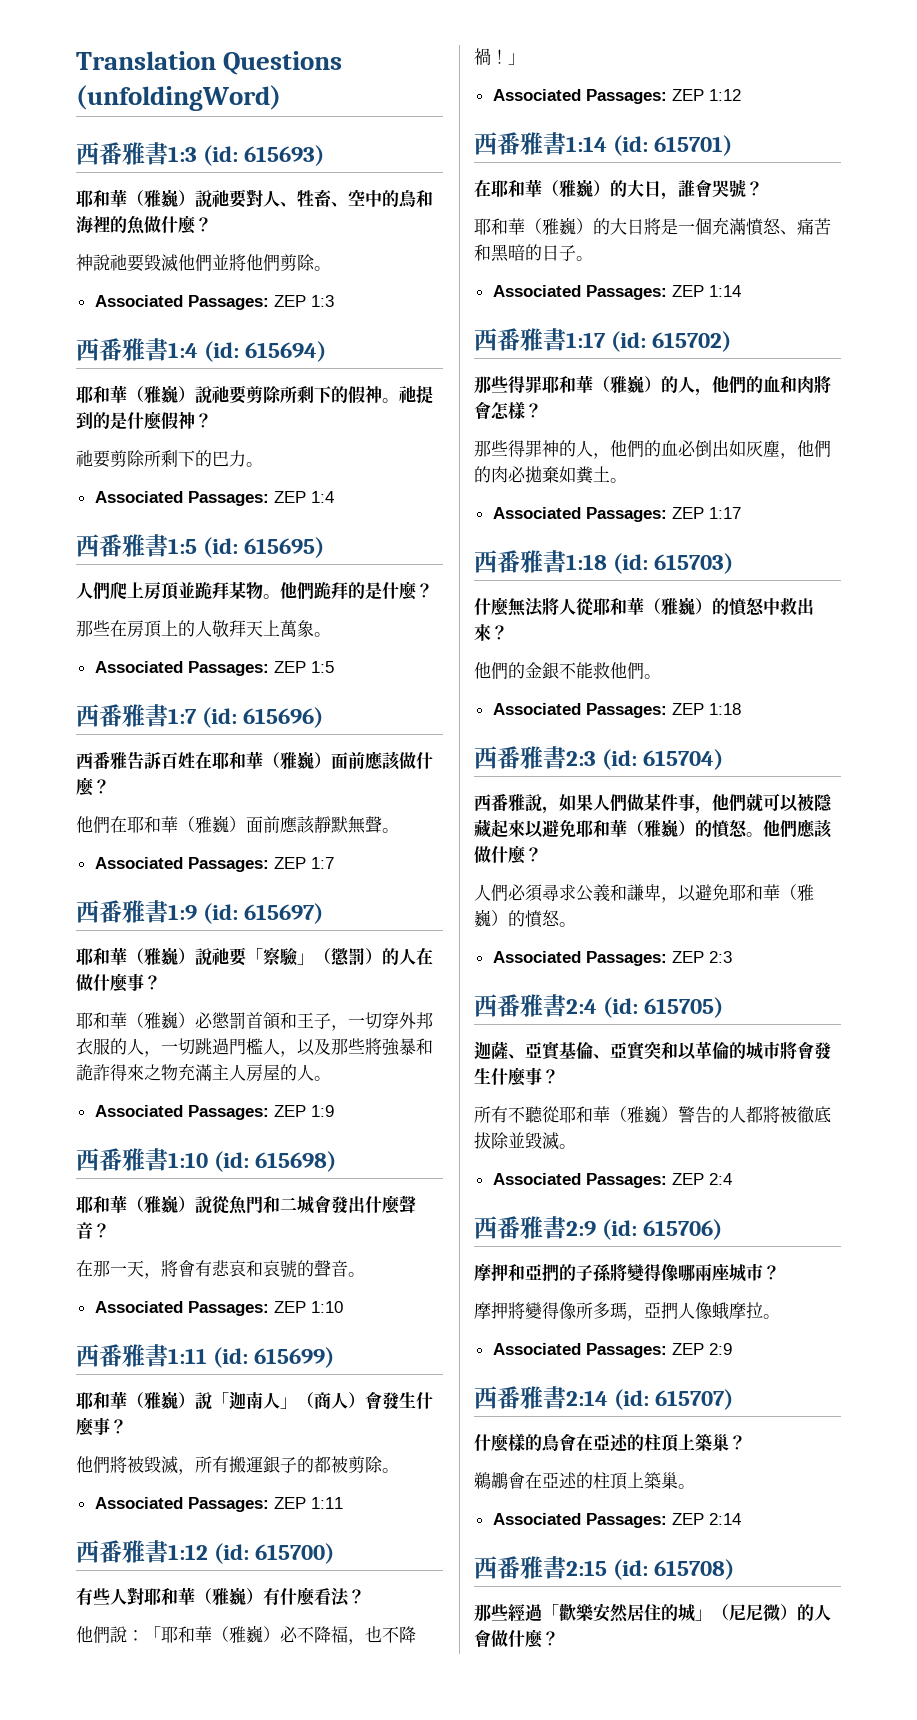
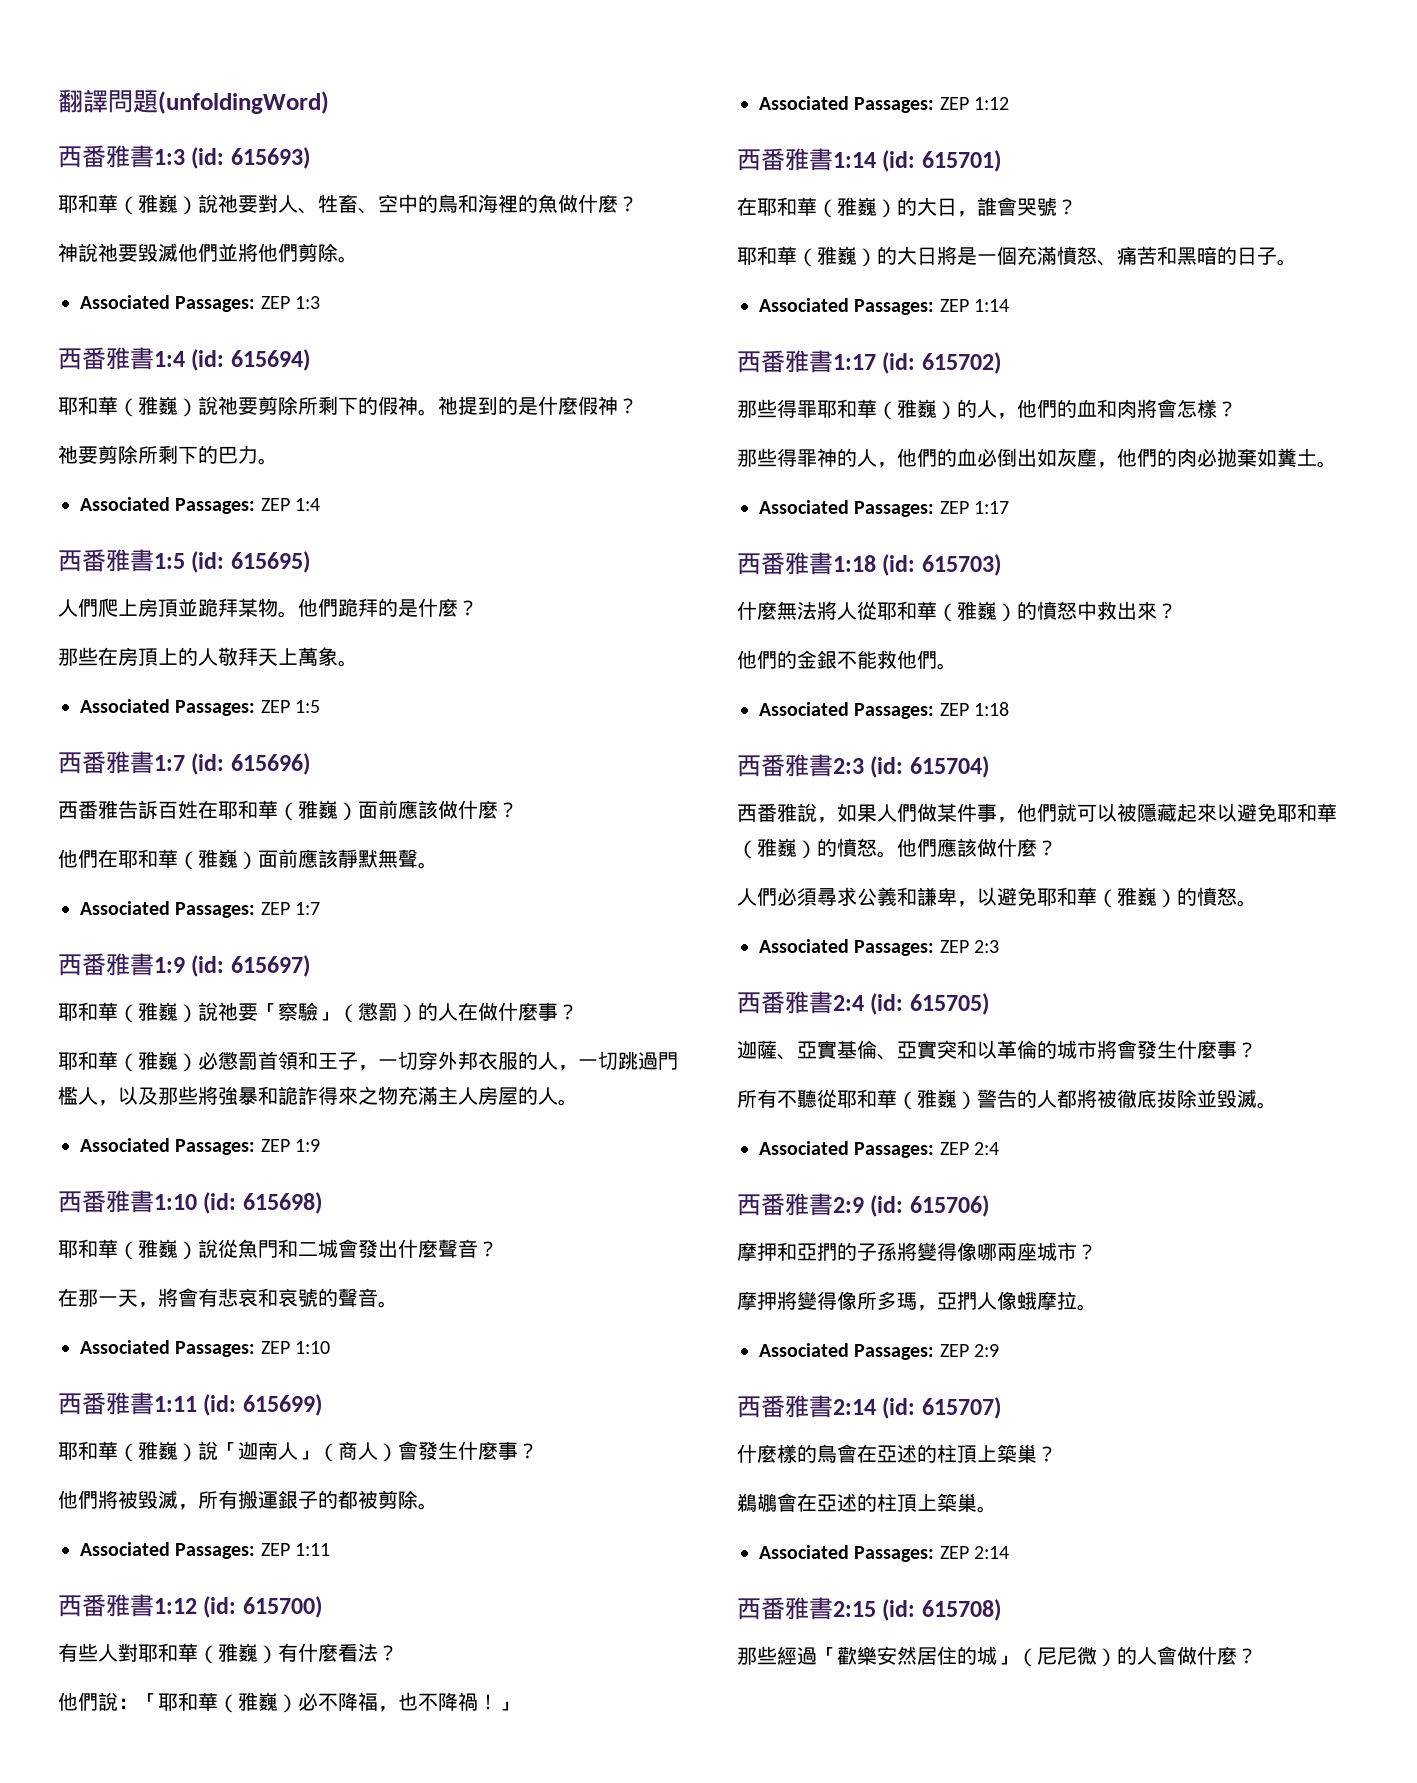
[76,51,343,75] Translation Questions -> [58,89,158,113] 翻譯問題

